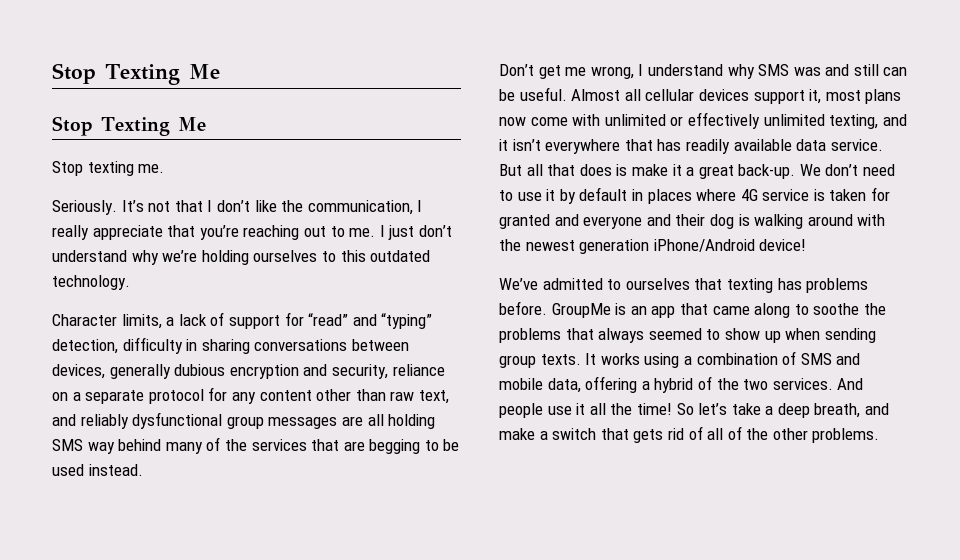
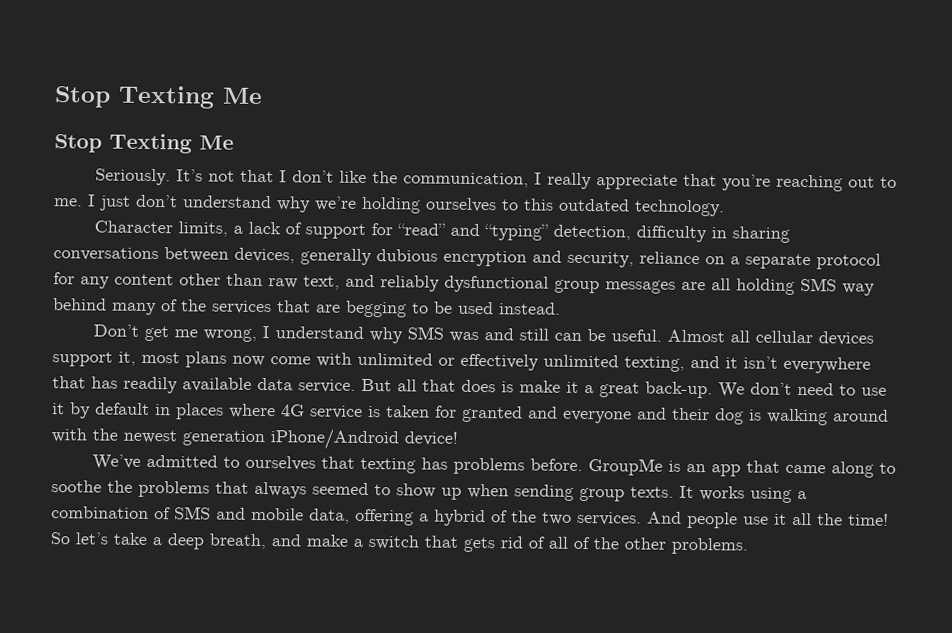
[52,161,165,176] // Stop texting me. -> (234, 142) none

